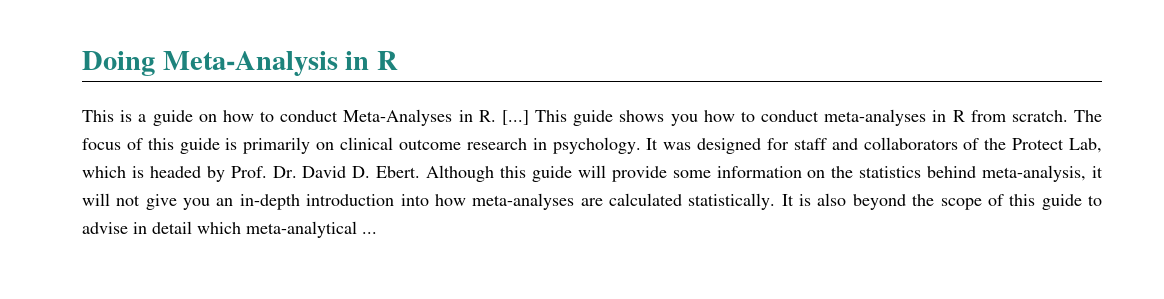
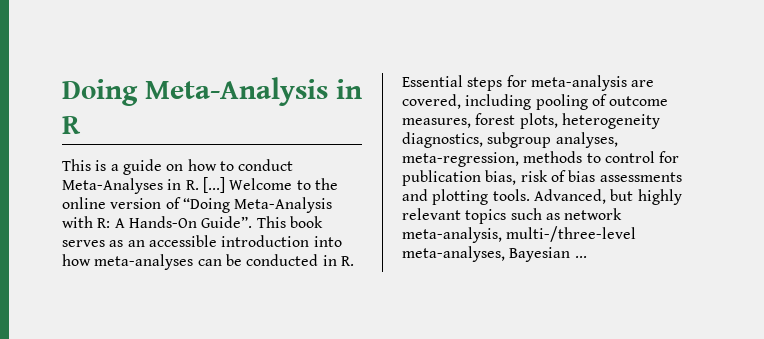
[535,109,1102,126] [82,137,1102,154] [82,165,1104,182] [82,193,1103,210] [82,221,357,238] This guide shows you how to conduct meta-analyses in R from scratch. The focus of this guide is primarily on clinical outcome research in psychology. It was designed for staff and collaborators of the Protect Lab, which is headed by Prof. Dr. David D. Ebert. Although this guide will provide some information on the statistics behind meta-analysis, it will not give you an in-depth introduction into how meta-analyses are calculated statistically. It is also beyond the scope of this guide to advise in detail which meta-analytical -> [229,178,338,190] [62,197,333,213] [62,216,323,228] [62,235,342,247] [62,254,354,270] [402,75,655,91] [402,94,669,110] [402,113,660,129] [402,132,618,148] [402,151,680,167] [402,170,682,186] [402,189,682,205] [402,208,623,224] [402,226,637,243] [402,246,571,262] Welcome to the online version of “Doing Meta-Analysis with R: A Hands-On Guide”. This book serves as an accessible introduction into how meta-analyses can be conducted in R. Essential steps for meta-analysis are covered, including pooling of outcome measures, forest plots, heterogeneity diagnostics, subgroup analyses, meta-regression, methods to control for publication bias, risk of bias assessments and plotting tools. Advanced, but highly relevant topics such as network meta-analysis, multi-/three-level meta-analyses, Bayesian

